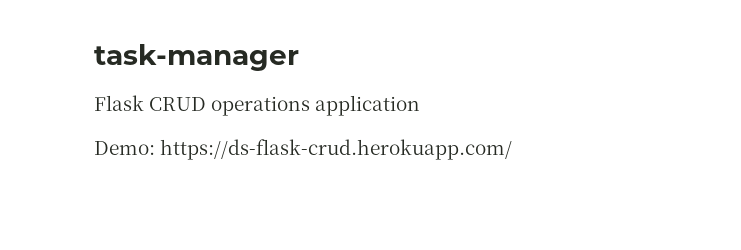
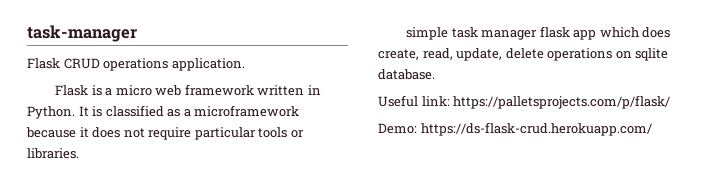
[315,95,421,116] application -> [171,58,245,71] [55,84,321,96] [27,105,300,119] [26,127,304,140] [27,148,79,159] [406,26,671,40] [378,48,669,61] [378,69,435,80] [378,95,671,109] application. // Flask is a micro web framework written in Python. It is classified as a microframework because it does not require particular tools or libraries. // simple task manager flask app which does create, read, update, delete operations on sqlite database. // Useful link: https://palletsprojects.com/p/flask/

